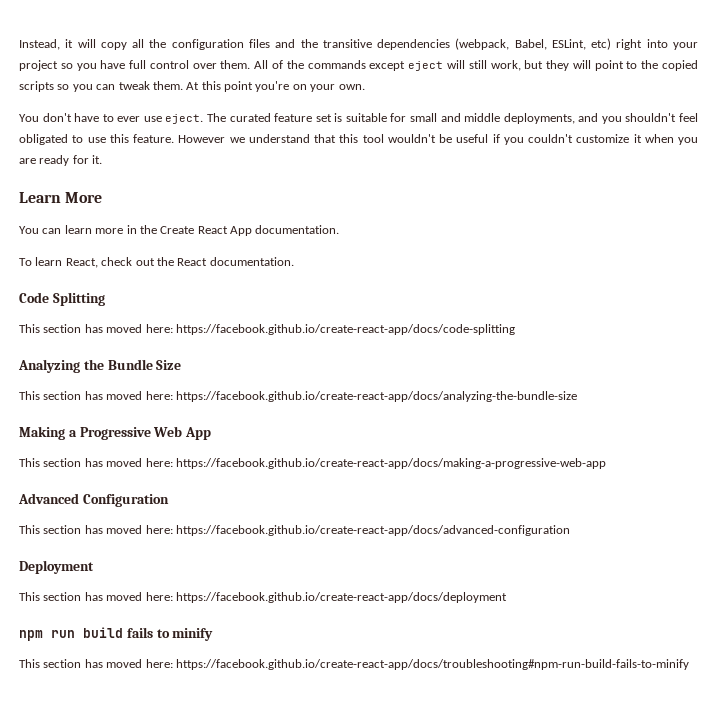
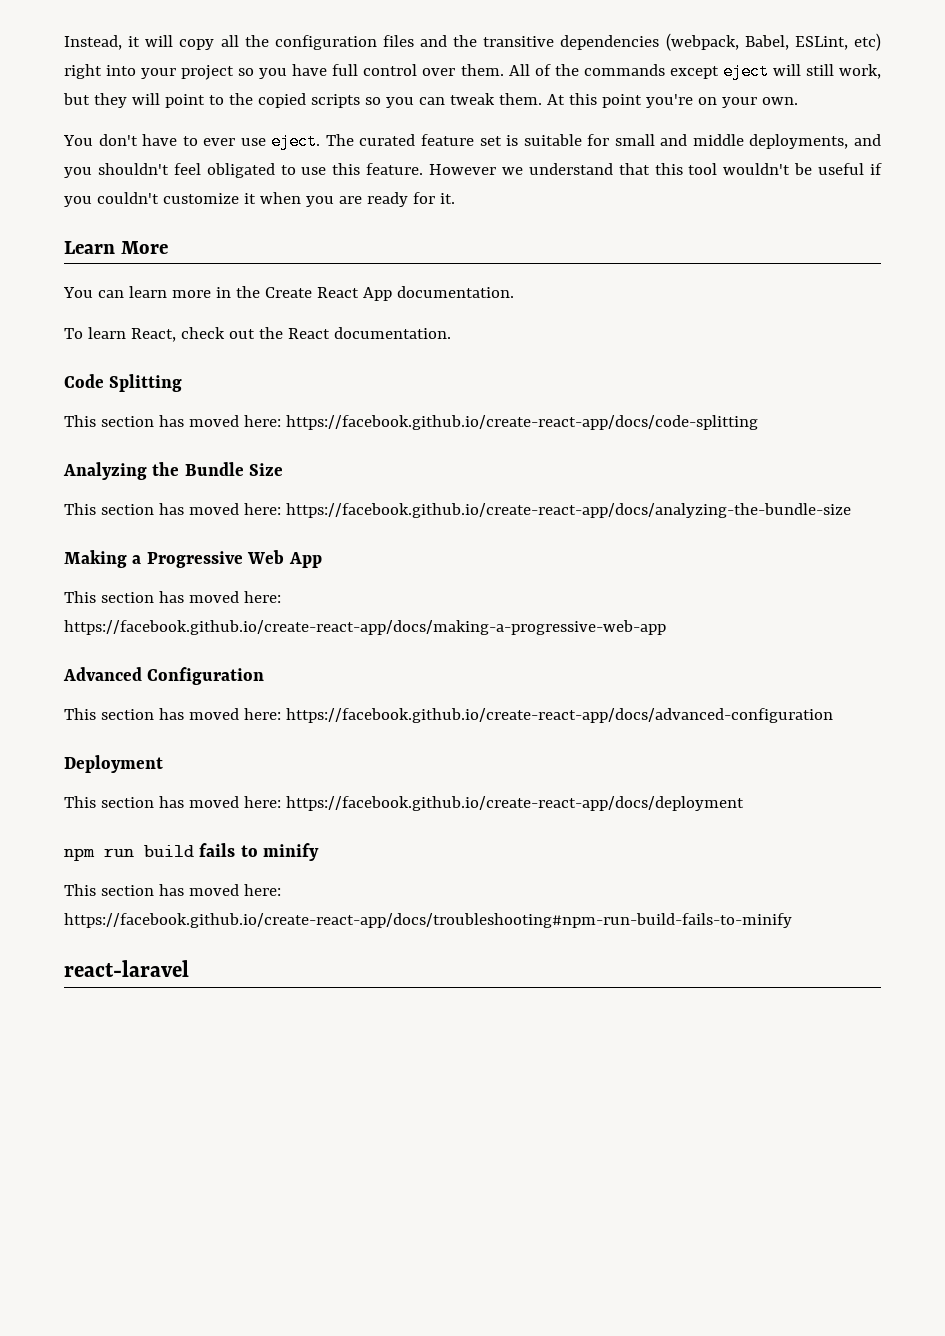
(689, 664) none -> [64,960,189,977] // react-laravel

